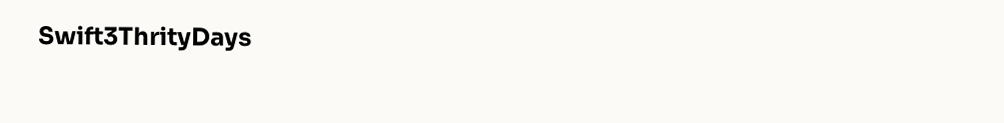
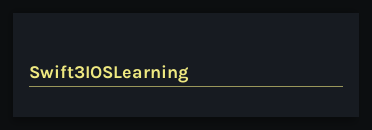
[38,24,252,52] Swift3ThrityDays -> [29,65,189,83] Swift3IOSLearning

